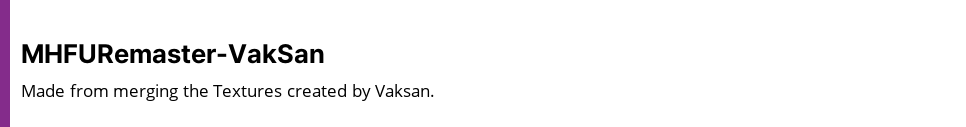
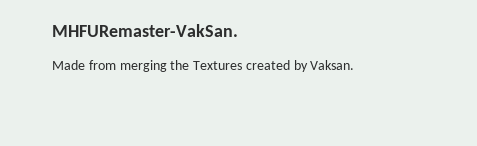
[21,44,325,64] MHFURemaster-VakSan -> [52,24,238,37] MHFURemaster-VakSan.

